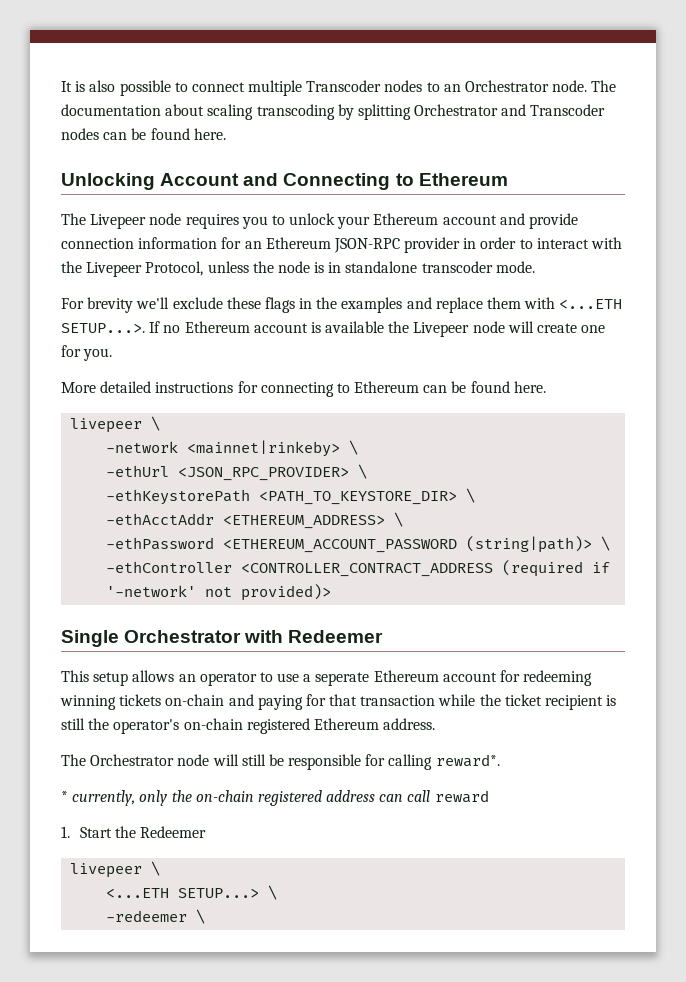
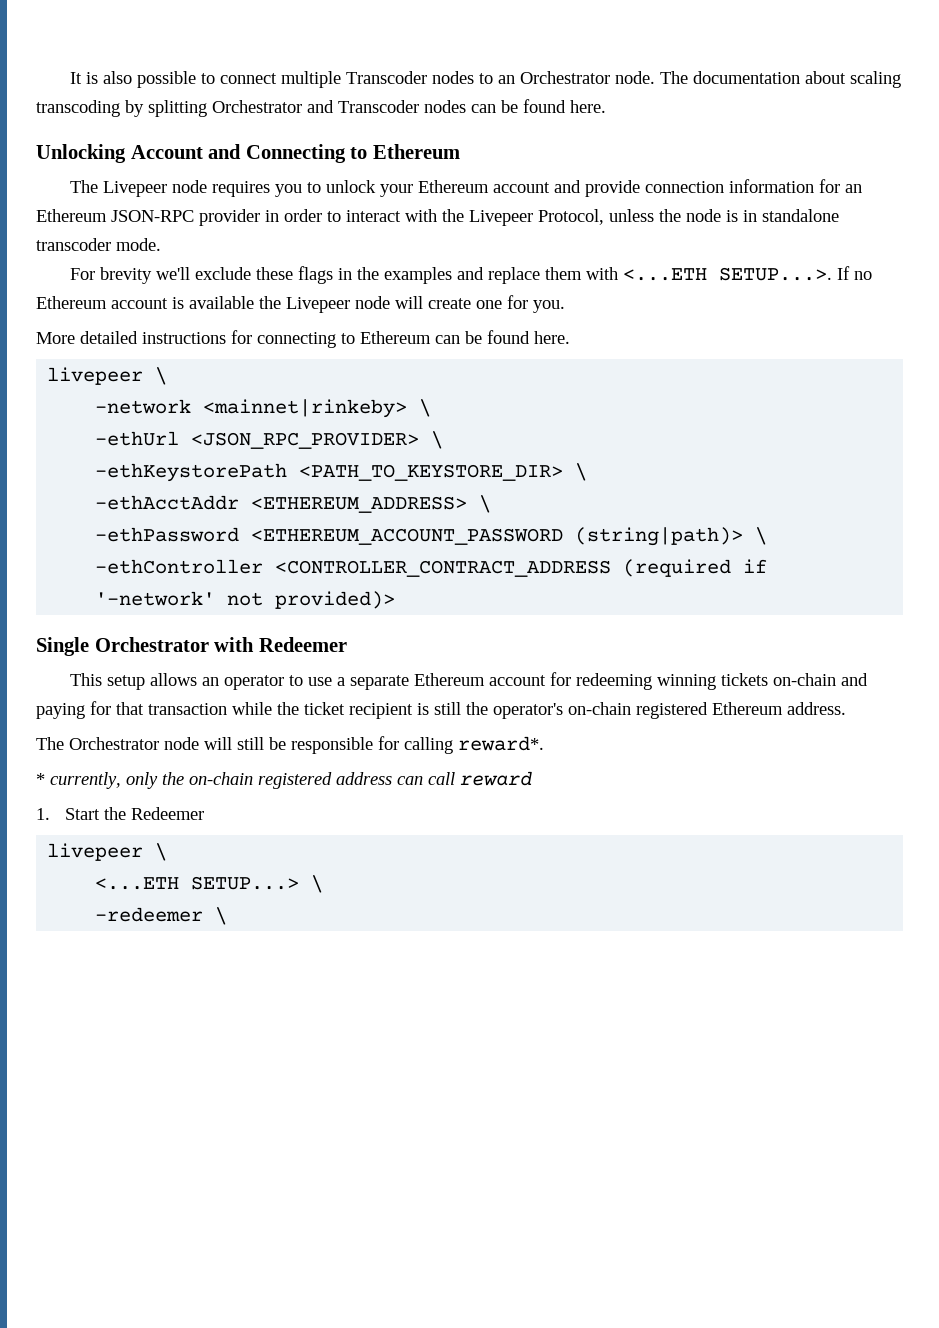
[315,672,370,686] seperate -> [350,675,410,690] separate

